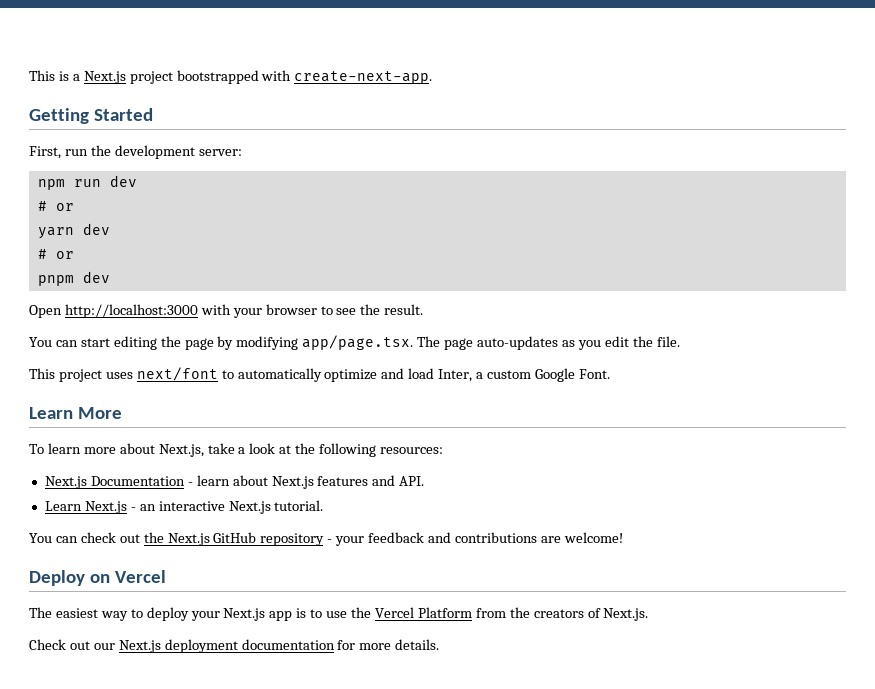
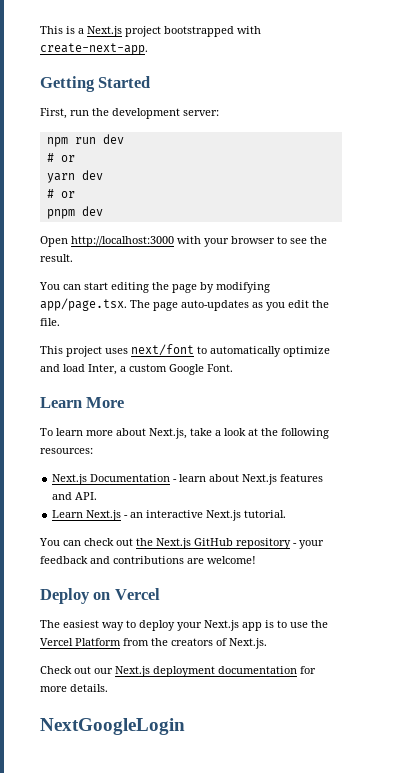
(440, 644) none -> [40,718,185,735] // NextGoogleLogin

